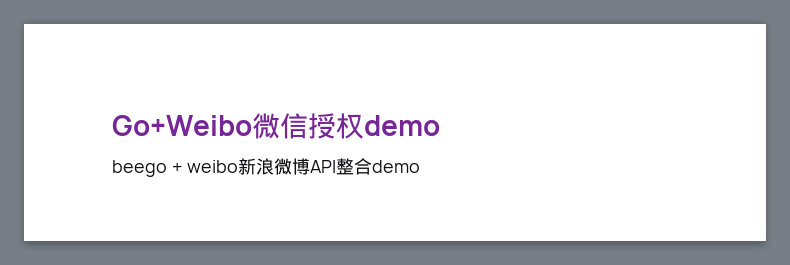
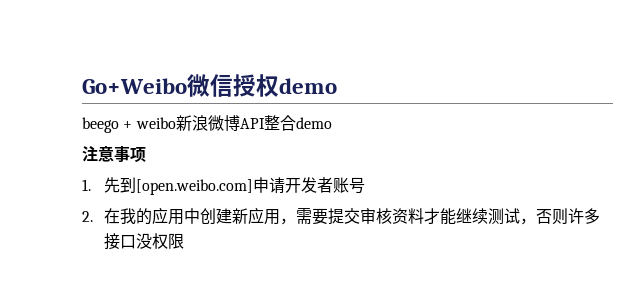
(420, 166) none -> [82,145,146,163] [82,177,365,195] [82,207,600,225] [103,233,184,250] // 注意事项 // 1.先到[open.weibo.com]申请开发者账号 // 2.在我的应用中创建新应用，需要提交审核资料才能继续测试，否则许多接口没权限

